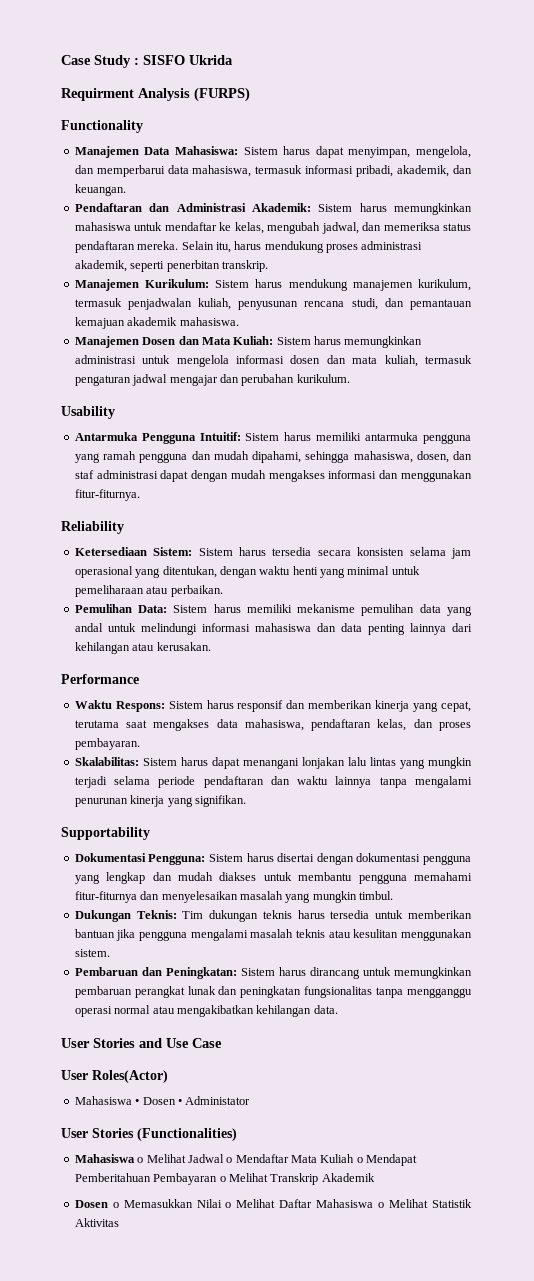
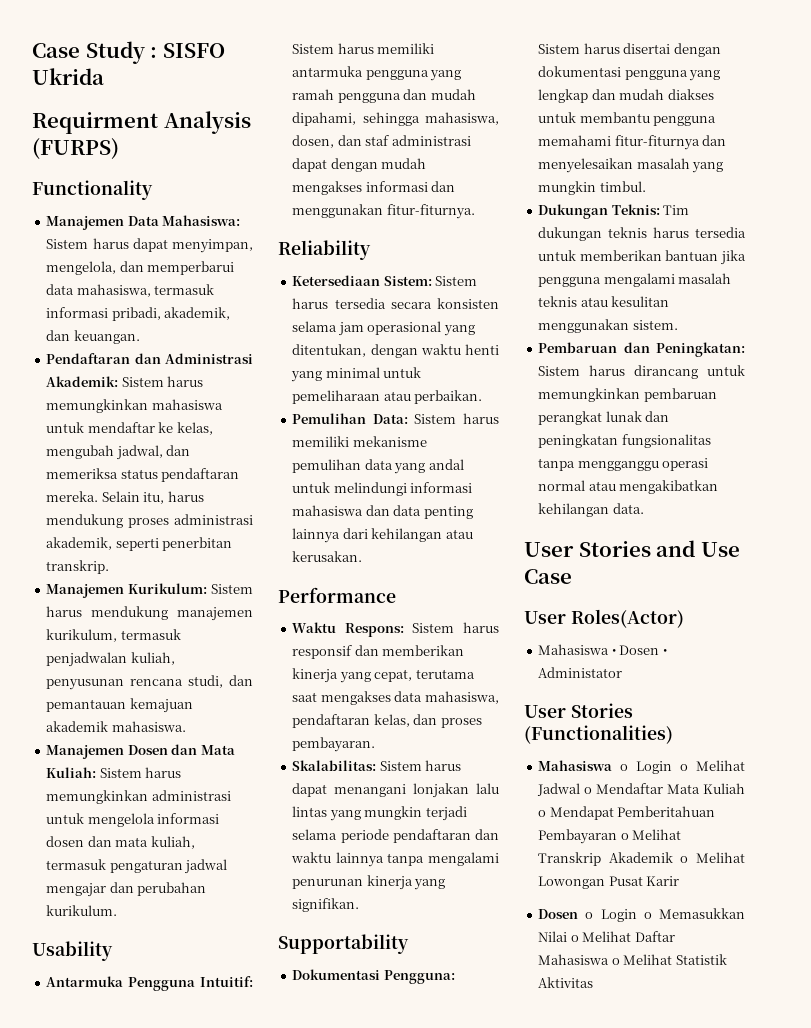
(144, 1160) none -> [636,761,689,774] Login o
(375, 1177) none -> [680,852,745,863] [538,876,680,889] o Melihat Lowongan Pusat Karir
(119, 1205) none -> [600,909,652,922] Login o

